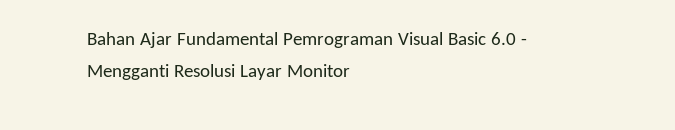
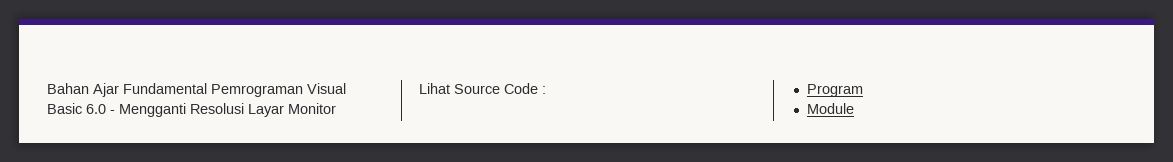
(350, 70) none -> [419,83,546,94] [806,84,863,97] [806,103,854,114] // Lihat Source Code : // Program // Module

